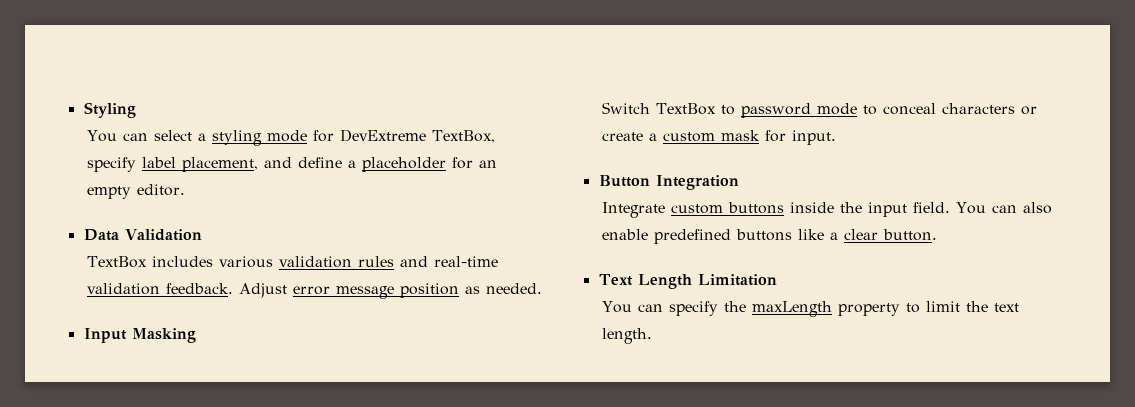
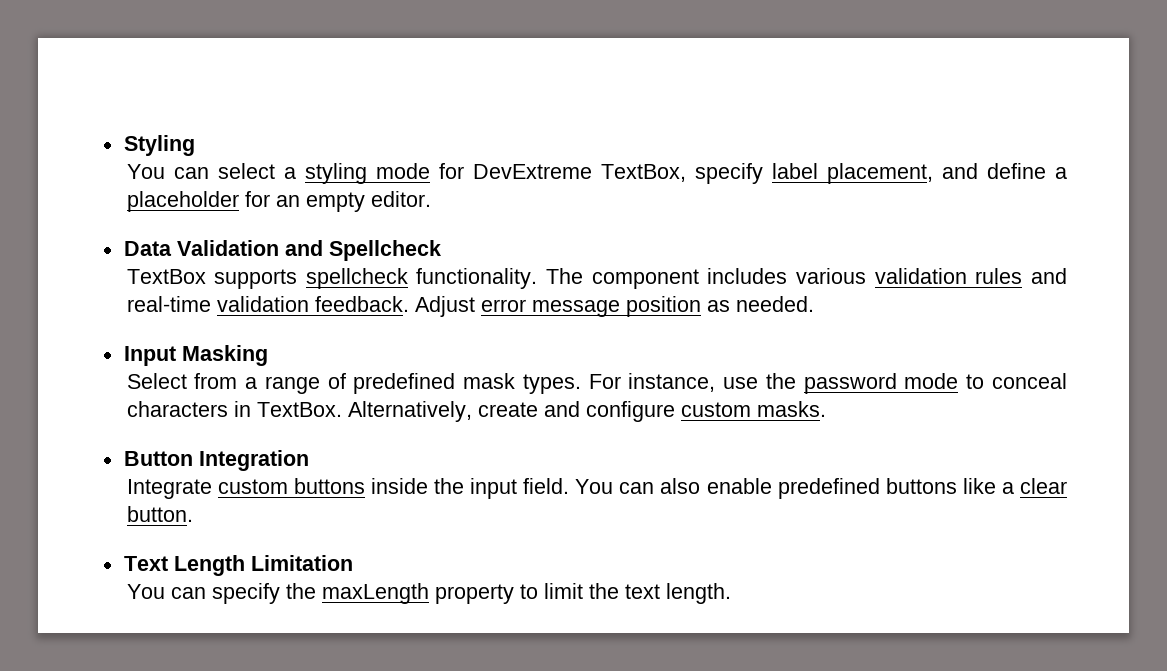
[86,256,147,268] // TextBox -> [284,240,441,261] [126,268,699,289] and Spellcheck // TextBox supports spellcheck functionality. The component
[601,102,735,115] Switch TextBox to -> [126,373,796,394] Select from a range of predefined mask types. For instance, use the
[1020,106,1037,115] [601,130,836,145] or create a custom mask for input. -> [233,401,826,422] in TextBox. Alternatively, create and configure custom masks.

